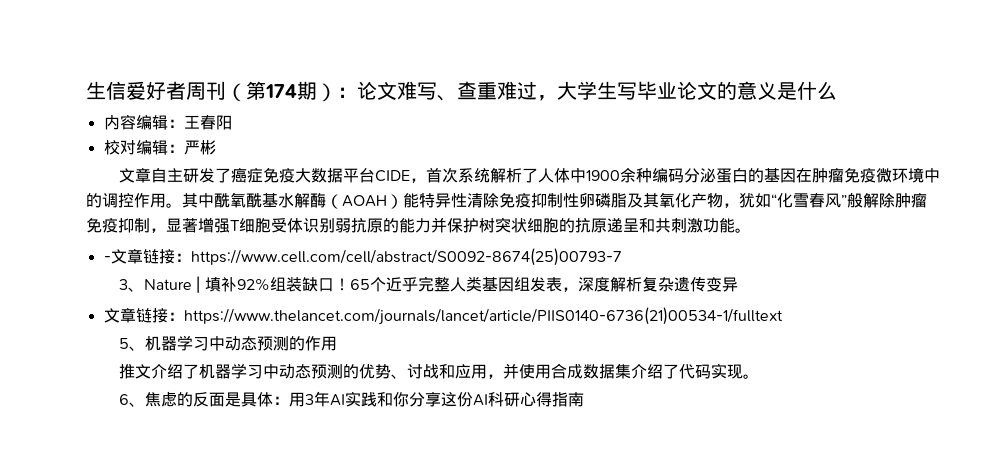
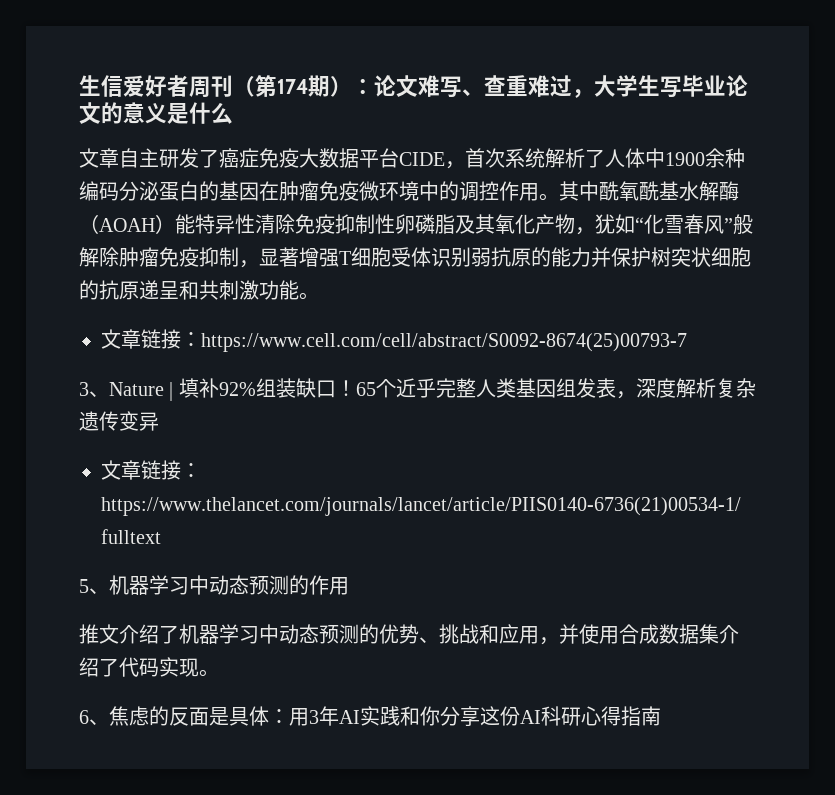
[103,114,232,130] [103,140,216,155] // 内容编辑：王春阳 // 校对编辑：严彬 -> (233, 113) none
[103,256,111,262] - -> (319, 296) none
[406,364,423,379] 讨 -> [439,624,459,644] 挑

